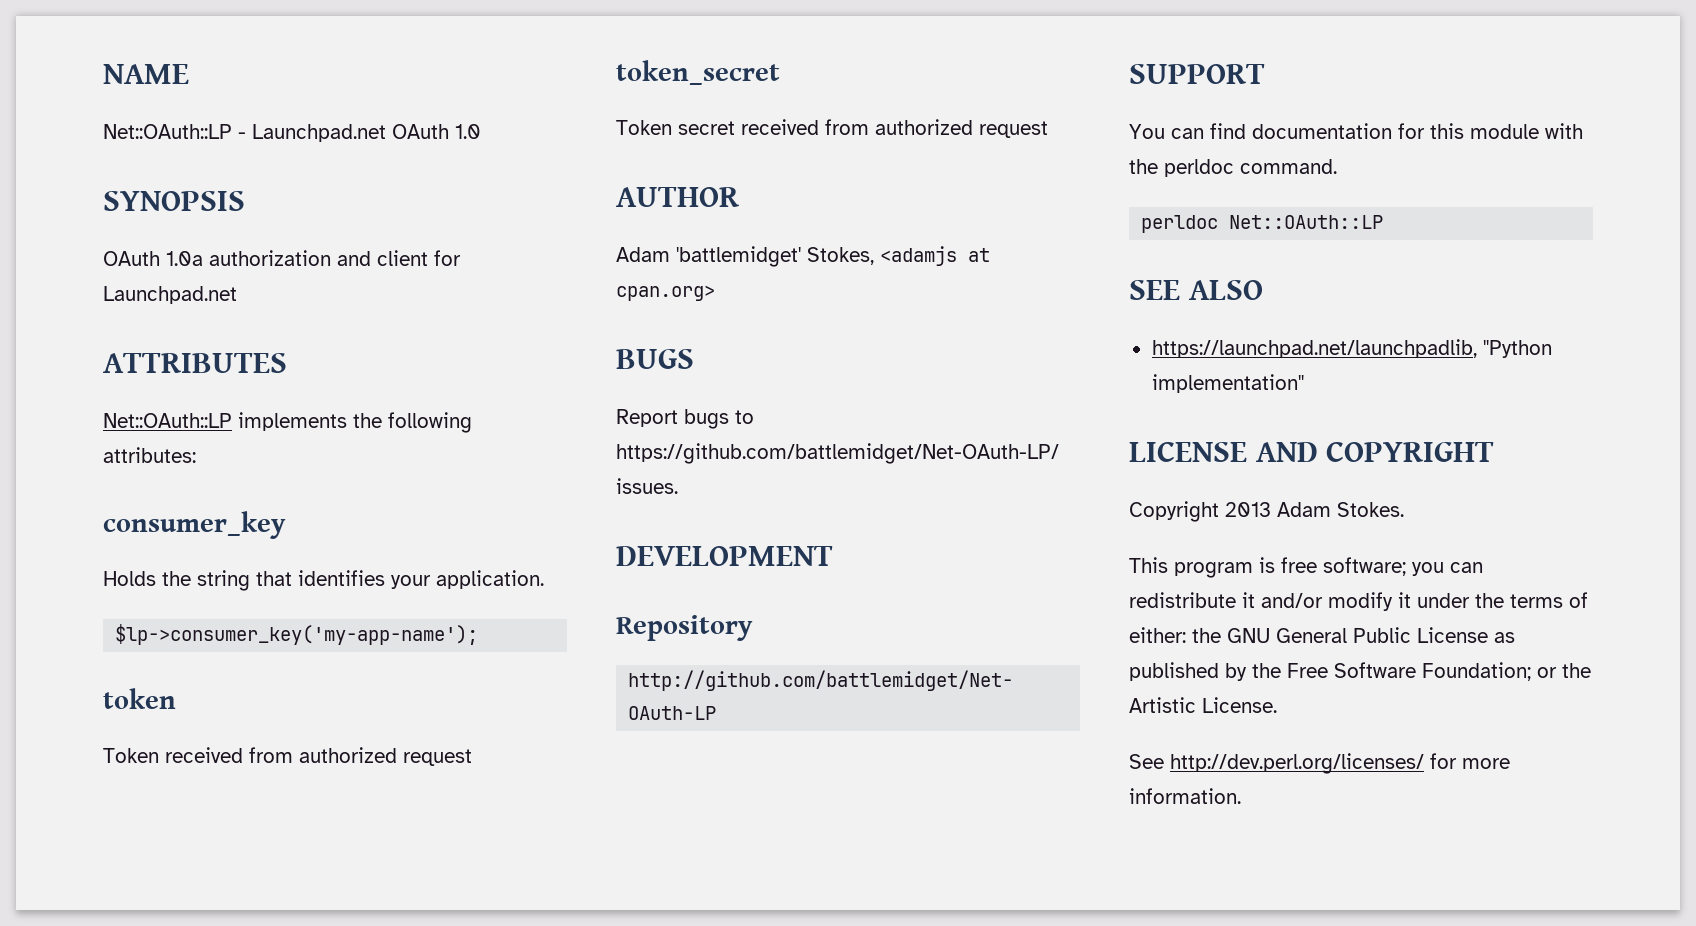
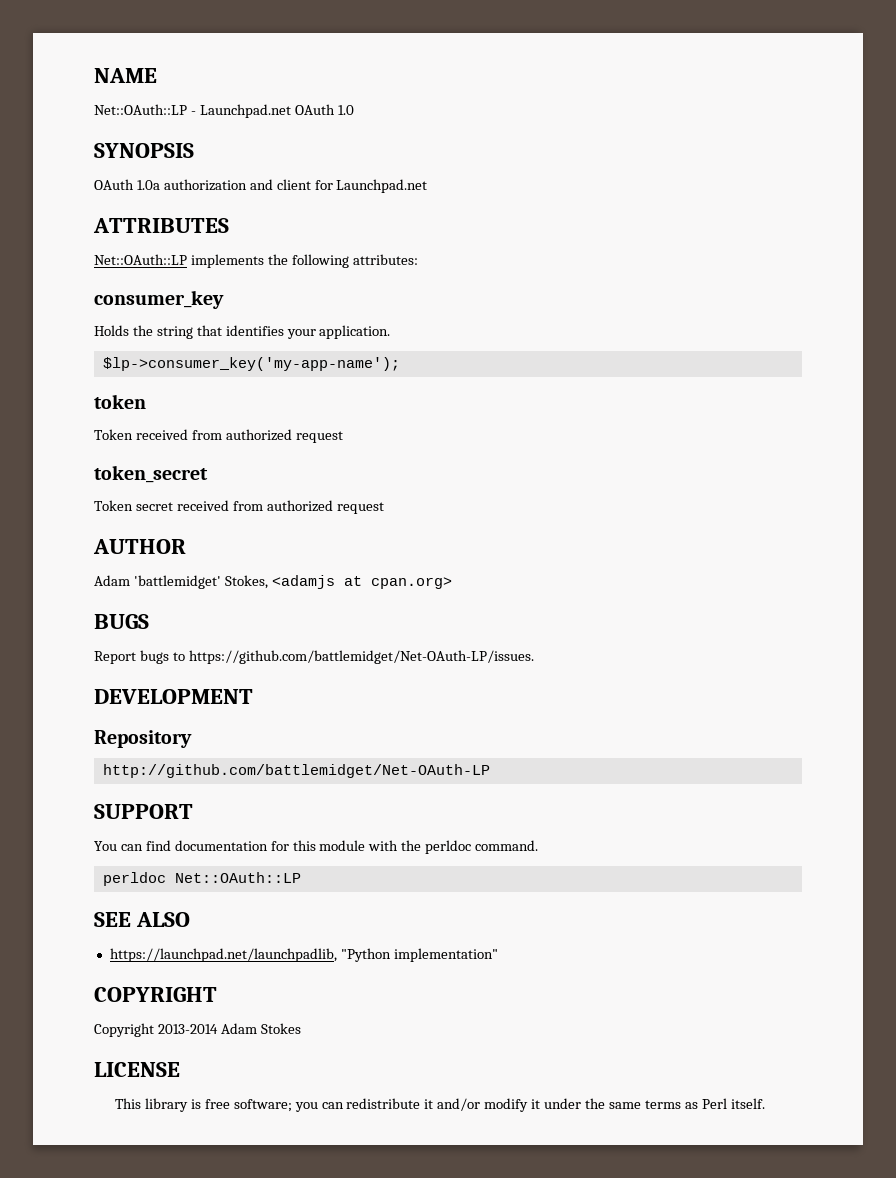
[1129,441,1318,462] LICENSE AND -> (498, 955) none
[1225,502,1404,517] 2013 Adam Stokes. -> [157,1023,301,1034] [94,1062,180,1077] 2013-2014 Adam Stokes // LICENSE
[1174,562,1253,578] program -> [144,1098,188,1112] library
[1510,592,1588,608] [1129,627,1515,643] [1129,662,1591,681] [1129,697,1277,713] [1129,753,1510,774] [1129,788,1241,804] terms of either: the GNU General Public License as published by the Free Software Foundation; or the Artistic License. // See http://dev.perl.org/licenses/ for more information. -> [608,1098,765,1109] same terms as Perl itself.

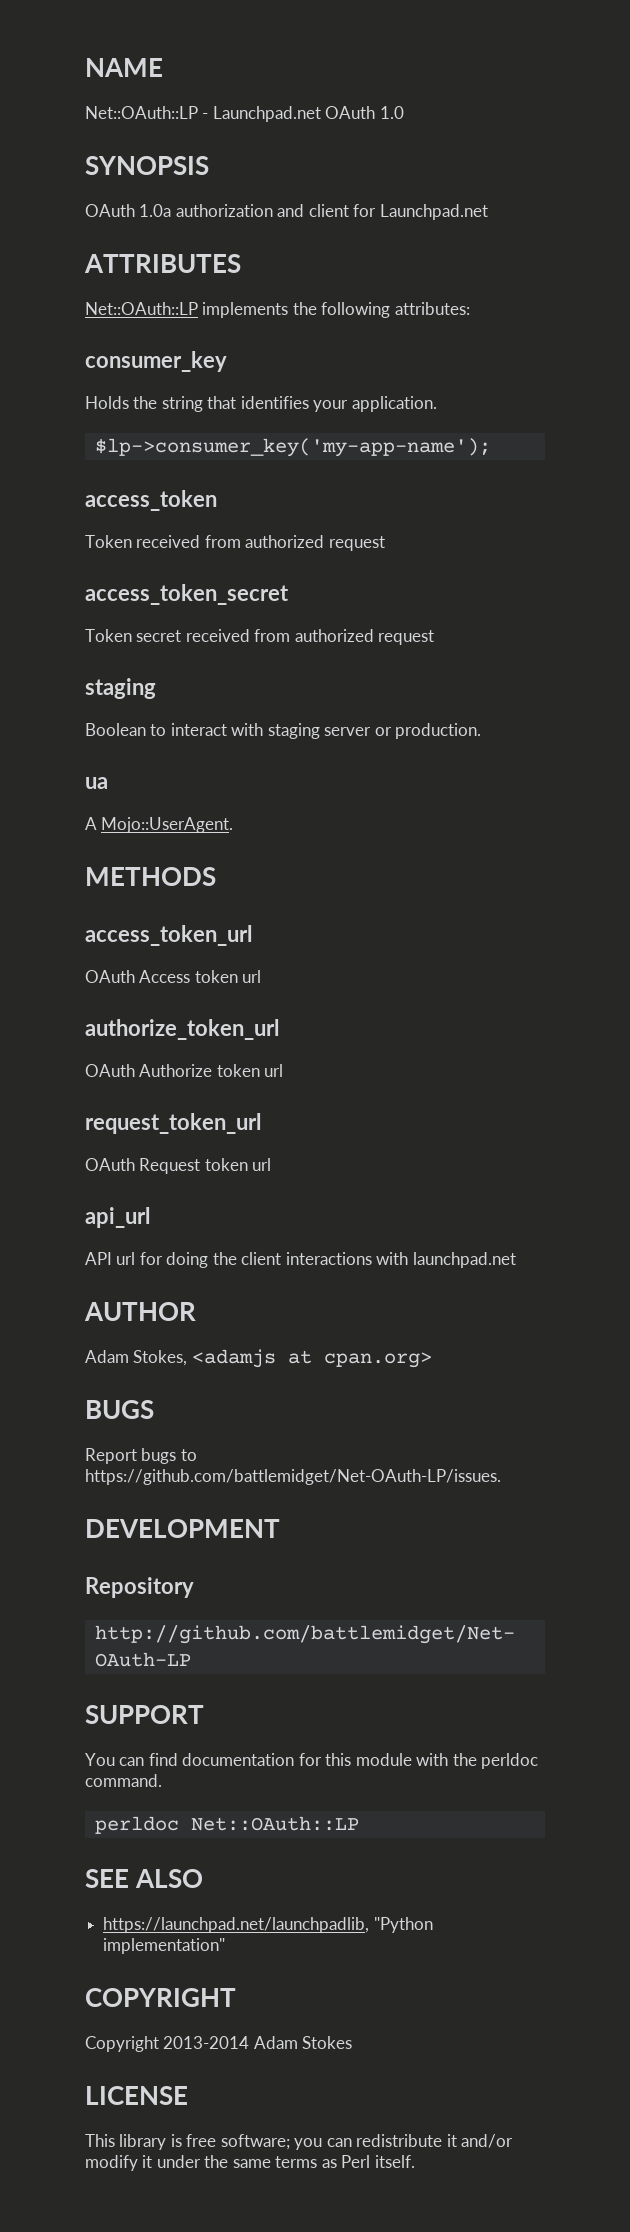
[94,394,146,409] token -> [85,490,217,511] access_token
[94,465,208,483] token_secret -> [85,584,289,605] access_token_secret
(384, 508) none -> [85,678,156,699] [85,723,482,739] [85,777,108,789] [85,817,234,833] [85,867,216,886] [85,925,252,946] [85,970,262,983] [85,1019,279,1040] [85,1064,284,1077] [85,1113,261,1134] [85,1158,272,1174] [85,1207,150,1228] [85,1252,516,1268] // staging // Boolean to interact with staging server or production. // ua // A Mojo::UserAgent. // METHODS // access_token_url // OAuth Access token url // authorize_token_url // OAuth Authorize token url // request_token_url // OAuth Request token url // api_url // API url for doing the client interactions with launchpad.net
[133,575,221,589] 'battlemidget' -> (129, 1356) none

